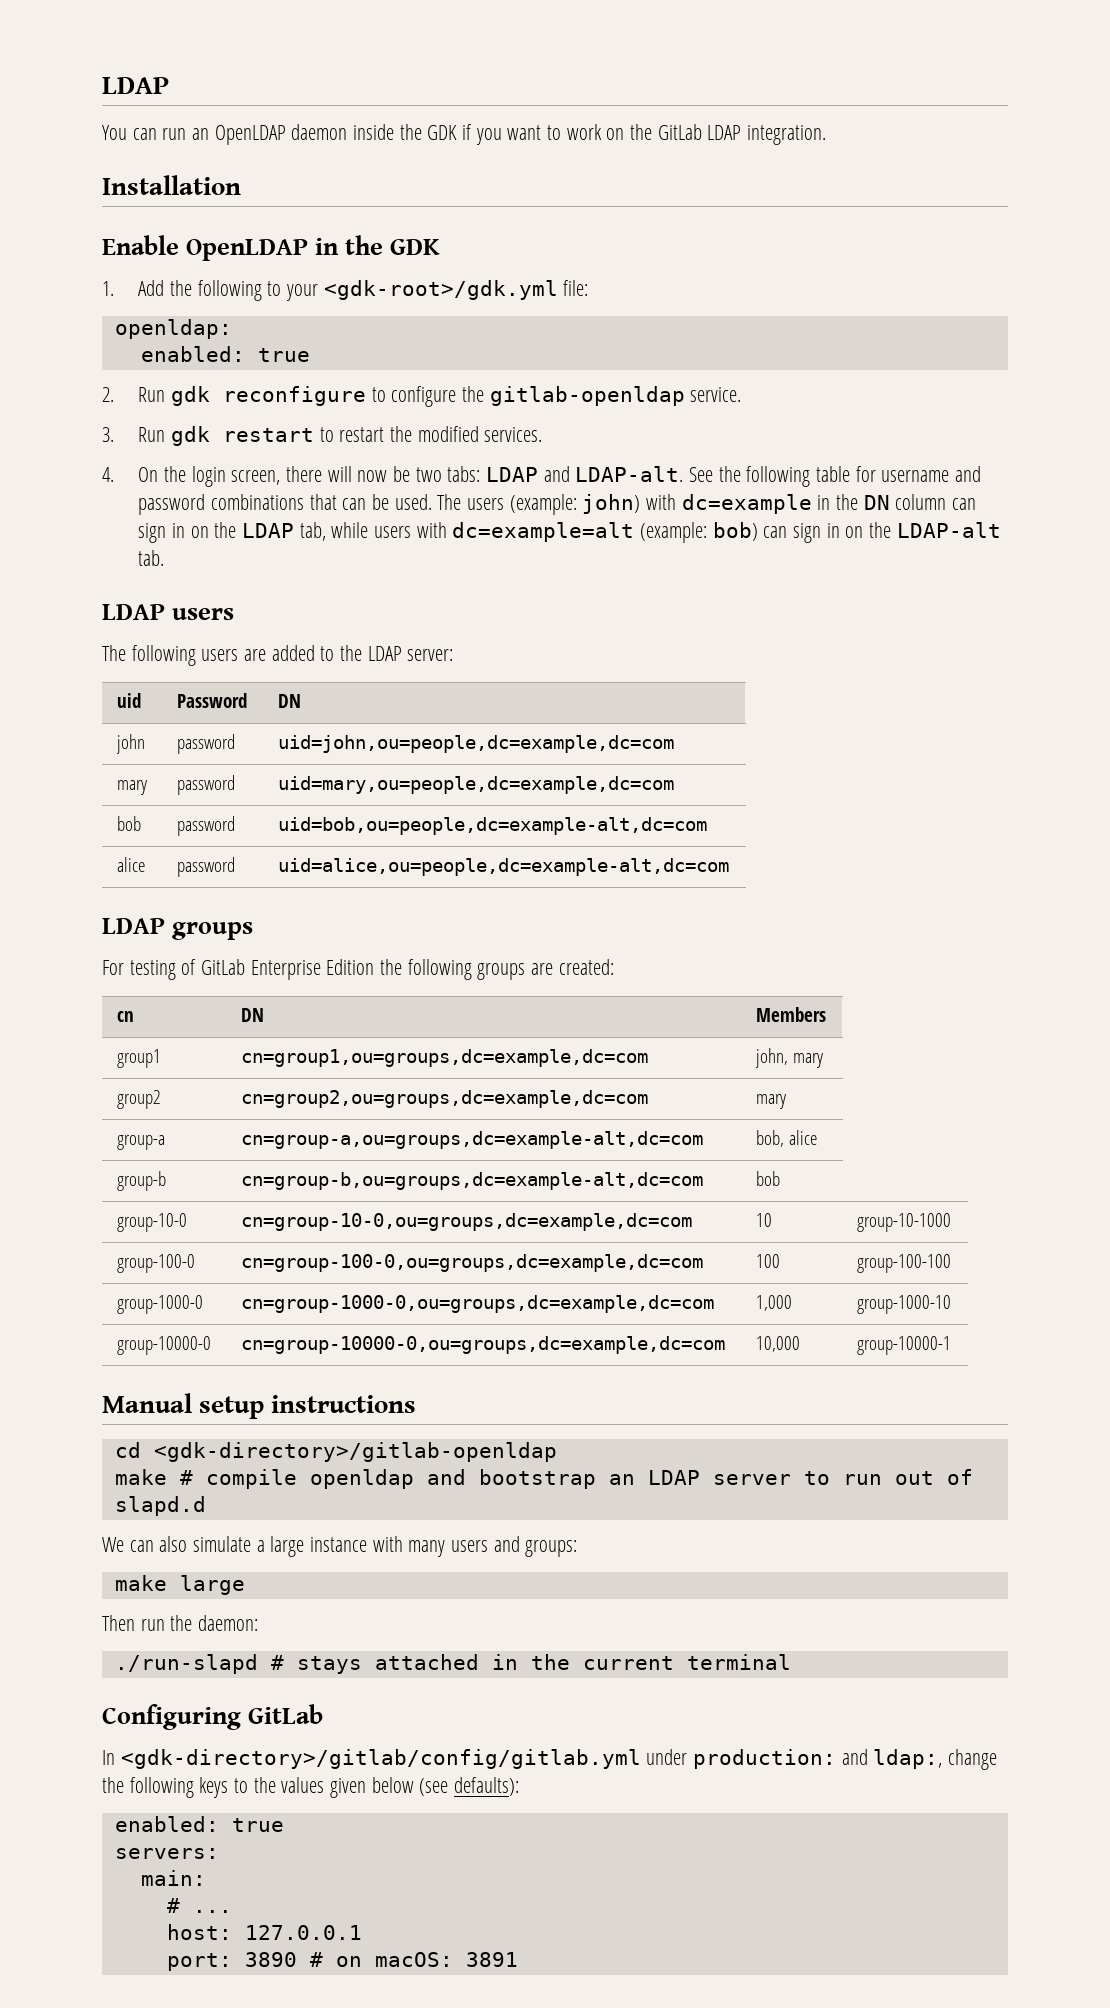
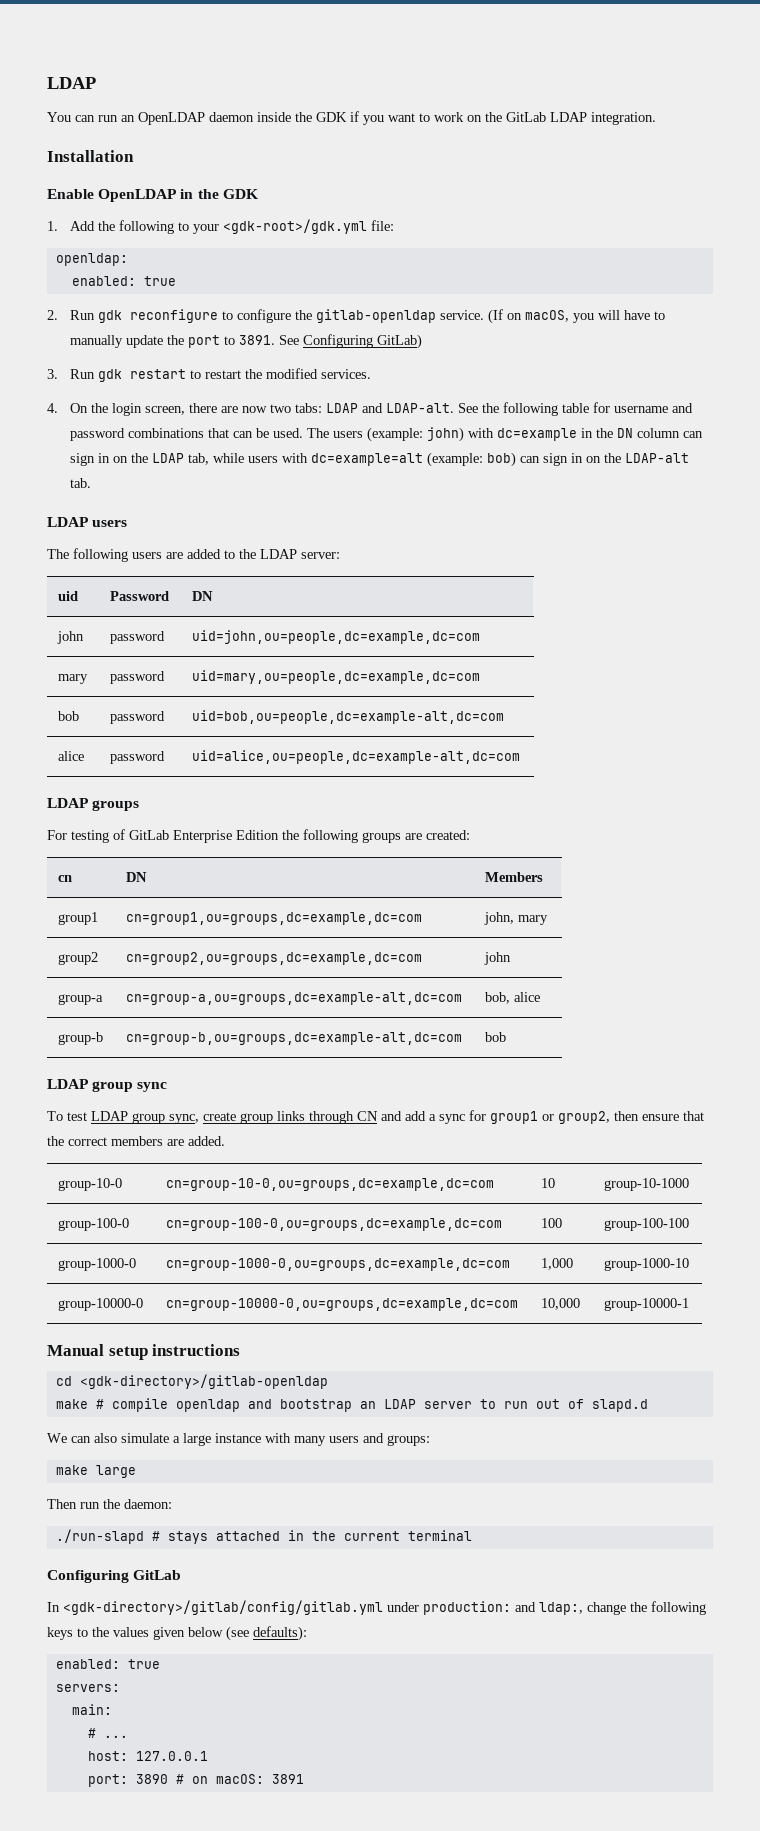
(742, 394) none -> [487,309,665,324] [69,334,422,349] (If on macOS, you will have to manually update the port to 3891. See Configuring GitLab)
[327,466,411,482] will now be -> [220,406,267,413] are now
[755,1094,786,1109] mary -> [484,952,512,965] john
(780, 1178) none -> [47,1079,168,1092] [47,1110,704,1124] [47,1136,225,1146] // LDAP group sync // To test LDAP group sync, create group links through CN and add a sync for group1 or group2, then ensure that the correct members are added.

